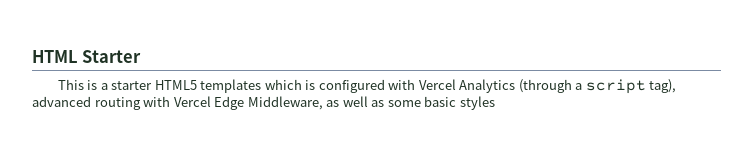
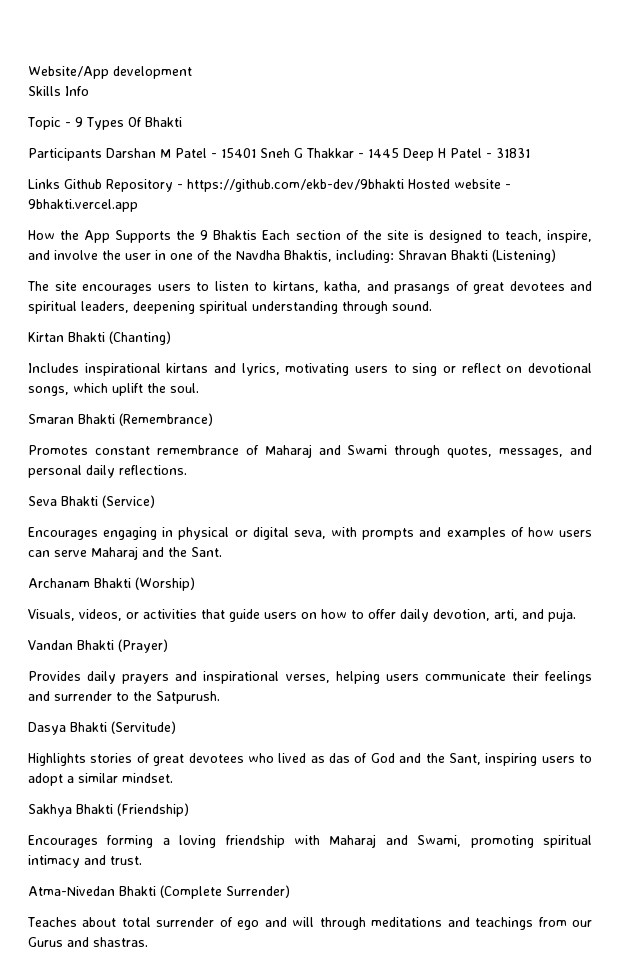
[32,50,142,63] [57,79,677,94] [32,96,495,110] HTML Starter // This is a starter HTML5 templates which is configured with Vercel Analytics (through a script tag), advanced routing with Vercel Edge Middleware, as well as some basic styles -> [28,66,192,79] [28,86,89,96] [27,117,182,130] [28,148,530,161] [28,179,511,192] [28,199,138,212] [28,230,592,243] [28,249,556,263] [27,281,592,294] [28,301,432,314] [28,331,171,345] [28,363,593,376] [28,383,199,396] [28,413,213,426] [28,444,592,458] [28,465,187,478] [28,495,155,508] [28,527,592,540] [28,546,222,560] [28,577,195,591] [28,608,576,622] [28,639,168,653] [28,671,593,684] [28,691,220,704] [28,721,176,735] [28,753,592,766] [28,773,173,786] [28,803,189,817] [28,834,592,848] [28,855,142,868] [28,885,290,899] [27,917,592,930] [28,937,148,947] Website/App development // Skills Info // Topic - 9 Types Of Bhakti // Participants Darshan M Patel - 15401 Sneh G Thakkar - 1445 Deep H Patel - 31831 // Links Github Repository - https://github.com/ekb-dev/9bhakti Hosted website - 9bhakti.vercel.app // How the App Supports the 9 Bhaktis Each section of the site is designed to teach, inspire, and involve the user in one of the Navdha Bhaktis, including: Shravan Bhakti (Listening) // The site encourages users to listen to kirtans, katha, and prasangs of great devotees and spiritual leaders, deepening spiritual understanding through sound. // Kirtan Bhakti (Chanting) // Includes inspirational kirtans and lyrics, motivating users to sing or reflect on devotional songs, which uplift the soul. // Smaran Bhakti (Remembrance) // Promotes constant remembrance of Maharaj and Swami through quotes, messages, and personal daily reflections. // Seva Bhakti (Service) // Encourages engaging in physical or digital seva, with prompts and examples of how users can serve Maharaj and the Sant. // Archanam Bhakti (Worship) // Visuals, videos, or activities that guide users on how to offer daily devotion, arti, and puja. // Vandan Bhakti (Prayer) // Provides daily prayers and inspirational verses, helping users communicate their feelings and surrender to the Satpurush. // Dasya Bhakti (Servitude) // Highlights stories of great devotees who lived as das of God and the Sant, inspiring users to adopt a similar mindset. // Sakhya Bhakti (Friendship) // Encourages forming a loving friendship with Maharaj and Swami, promoting spiritual intimacy and trust. // Atma-Nivedan Bhakti (Complete Surrender) // Teaches about total surrender of ego and will through meditations and teachings from our Gurus and shastras.

